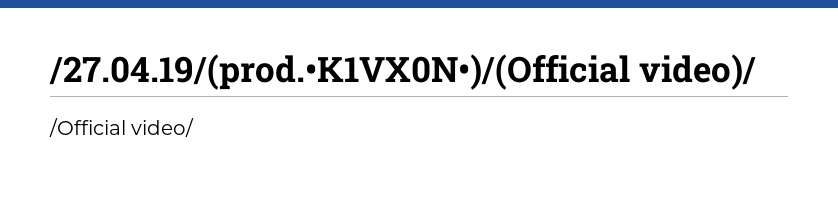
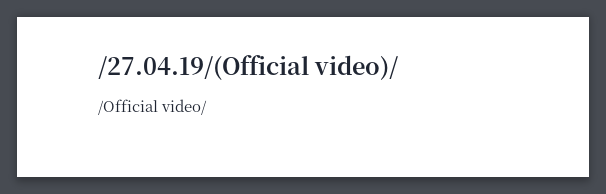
[49,54,630,90] /27.04.19/(prod.•K1VX0N•)/(Official -> [98,55,309,80] /27.04.19/(Official

